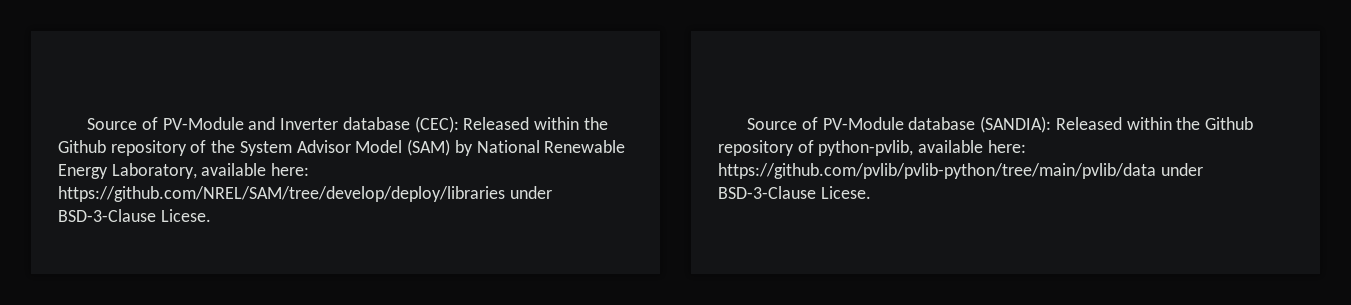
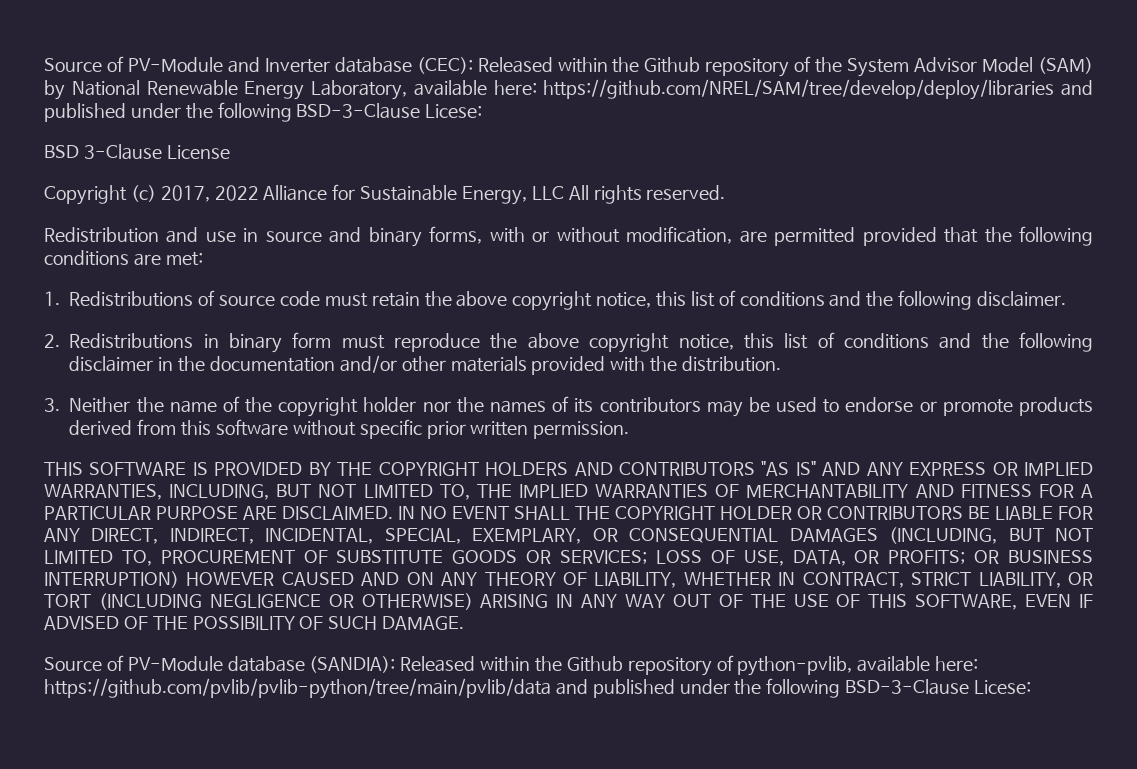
[509,186,552,199] [58,209,211,222] under BSD-3-Clause Licese. -> [1061,80,1094,96] [44,102,483,122] [44,144,230,160] [44,184,726,205] [44,226,1094,247] [44,250,203,266] [44,290,1066,311] [44,332,1093,353] [69,355,781,375] [44,396,1093,417] [69,419,630,439] [44,461,1093,476] [44,484,1094,500] [44,506,1093,520] [44,527,1094,544] [44,550,1093,566] [44,571,1093,588] [44,593,1094,610] [44,616,465,630] and published under the following BSD-3-Clause Licese: // BSD 3-Clause License // Copyright (c) 2017, 2022 Alliance for Sustainable Energy, LLC All rights reserved. // Redistribution and use in source and binary forms, with or without modification, are permitted provided that the following conditions are met: // 1. Redistributions of source code must retain the above copyright notice, this list of conditions and the following disclaimer. // 2. Redistributions in binary form must reproduce the above copyright notice, this list of conditions and the following disclaimer in the documentation and/or other materials provided with the distribution. // 3. Neither the name of the copyright holder nor the names of its contributors may be used to endorse or promote products derived from this software without specific prior written permission. // THIS SOFTWARE IS PROVIDED BY THE COPYRIGHT HOLDERS AND CONTRIBUTORS "AS IS" AND ANY EXPRESS OR IMPLIED WARRANTIES, INCLUDING, BUT NOT LIMITED TO, THE IMPLIED WARRANTIES OF MERCHANTABILITY AND FITNESS FOR A PARTICULAR PURPOSE ARE DISCLAIMED. IN NO EVENT SHALL THE COPYRIGHT HOLDER OR CONTRIBUTORS BE LIABLE FOR ANY DIRECT, INDIRECT, INCIDENTAL, SPECIAL, EXEMPLARY, OR CONSEQUENTIAL DAMAGES (INCLUDING, BUT NOT LIMITED TO, PROCUREMENT OF SUBSTITUTE GOODS OR SERVICES; LOSS OF USE, DATA, OR PROFITS; OR BUSINESS INTERRUPTION) HOWEVER CAUSED AND ON ANY THEORY OF LIABILITY, WHETHER IN CONTRACT, STRICT LIABILITY, OR TORT (INCLUDING NEGLIGENCE OR OTHERWISE) ARISING IN ANY WAY OUT OF THE USE OF THIS SOFTWARE, EVEN IF ADVISED OF THE POSSIBILITY OF SUCH DAMAGE.
[1160,163,1203,176] [718,186,871,199] under BSD-3-Clause Licese. -> [555,678,1032,698] and published under the following BSD-3-Clause Licese:

